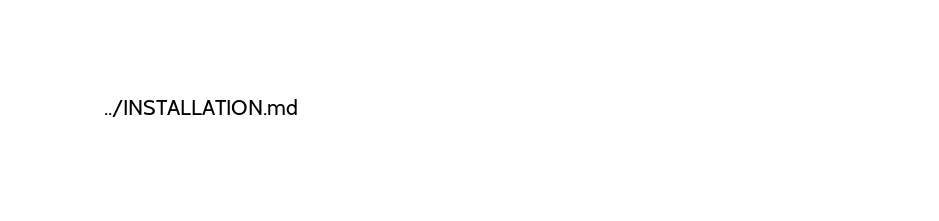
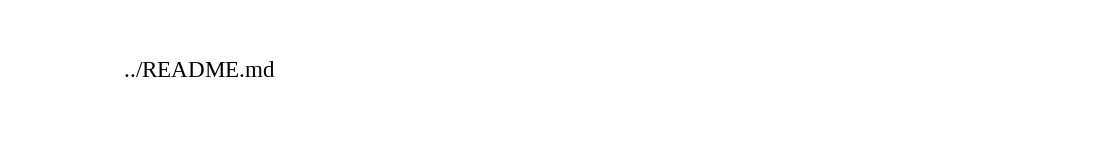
[104,99,298,117] ../INSTALLATION.md -> [124,61,275,77] ../README.md

